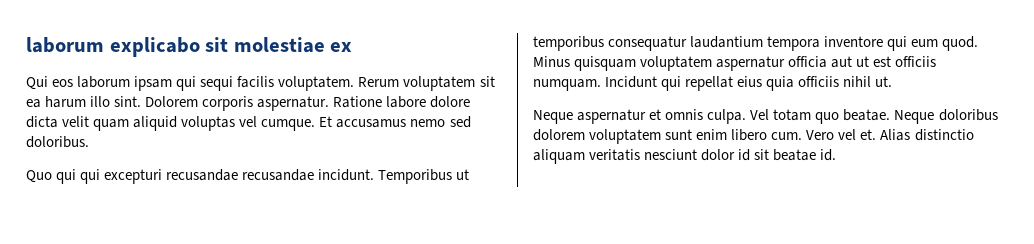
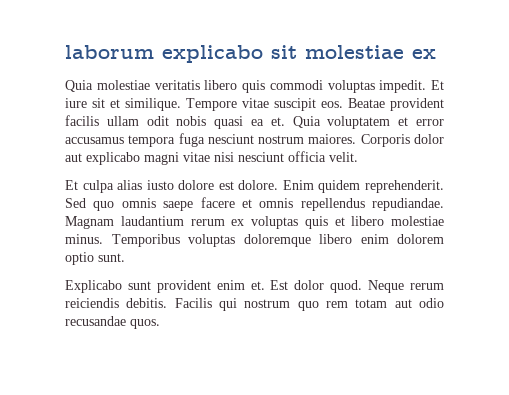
[26,76,495,91] [26,96,471,111] [26,116,471,131] [26,136,89,148] [26,169,470,184] [533,36,979,51] [533,56,937,71] [533,76,893,91] [533,109,998,124] [533,129,974,144] [533,149,837,164] Qui eos laborum ipsam qui sequi facilis voluptatem. Rerum voluptatem sit ea harum illo sint. Dolorem corporis aspernatur. Ratione labore dolore dicta velit quam aliquid voluptas vel cumque. Et accusamus nemo sed doloribus. // Quo qui qui excepturi recusandae recusandae incidunt. Temporibus ut temporibus consequatur laudantium tempora inventore qui eum quod. Minus quisquam voluptatem aspernatur officia aut ut est officiis numquam. Incidunt qui repellat eius quia officiis nihil ut. // Neque aspernatur et omnis culpa. Vel totam quo beatae. Neque doloribus dolorem voluptatem sunt enim libero cum. Vero vel et. Alias distinctio aliquam veritatis nesciunt dolor id sit beatae id. -> [65,80,444,93] [65,98,444,111] [65,115,445,129] [65,133,444,147] [65,151,358,165] [65,180,444,193] [65,197,444,211] [65,216,444,229] [65,234,444,247] [65,252,125,265] [65,280,445,293] [65,298,444,311] [65,316,160,329] Quia molestiae veritatis libero quis commodi voluptas impedit. Et iure sit et similique. Tempore vitae suscipit eos. Beatae provident facilis ullam odit nobis quasi ea et. Quia voluptatem et error accusamus tempora fuga nesciunt nostrum maiores. Corporis dolor aut explicabo magni vitae nisi nesciunt officia velit. // Et culpa alias iusto dolore est dolore. Enim quidem reprehenderit. Sed quo omnis saepe facere et omnis repellendus repudiandae. Magnam laudantium rerum ex voluptas quis et libero molestiae minus. Temporibus voluptas doloremque libero enim dolorem optio sunt. // Explicabo sunt provident enim et. Est dolor quod. Neque rerum reiciendis debitis. Facilis qui nostrum quo rem totam aut odio recusandae quos.

